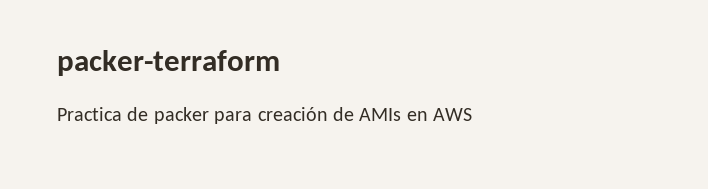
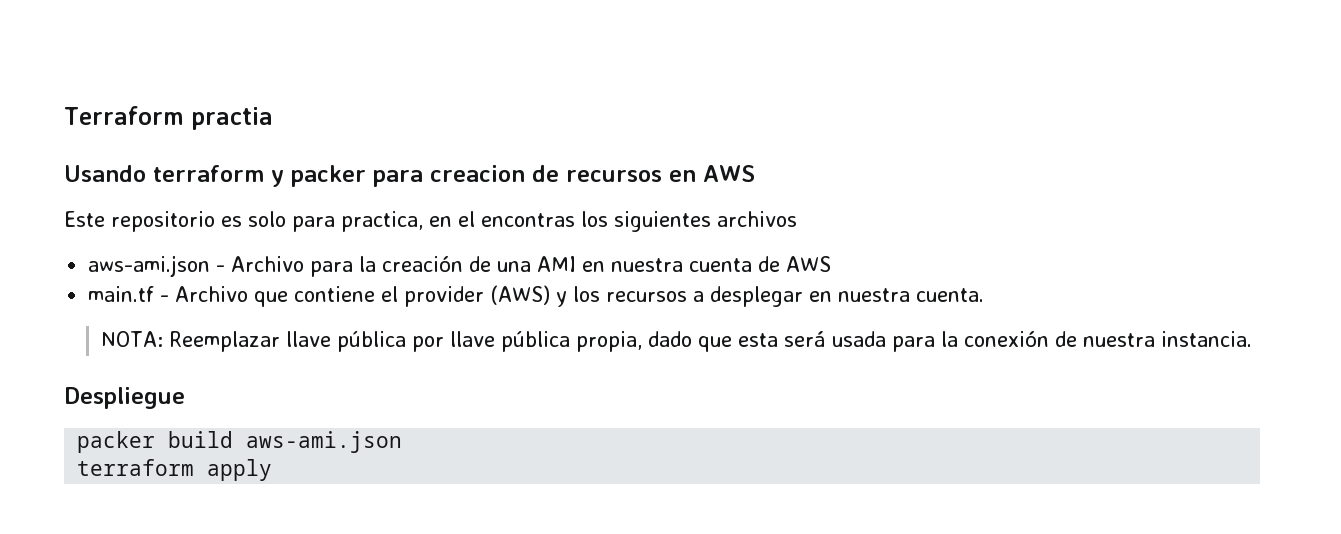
[57,50,280,76] [57,107,473,124] packer-terraform // Practica de packer para creación de AMIs en AWS -> [64,106,273,130] [64,165,755,187] [64,211,797,232] [88,255,832,277] [88,285,985,307] [101,331,1253,352] [64,387,185,409] [77,431,403,453] [77,459,273,481] Terraform practia // Usando terraform y packer para creacion de recursos en AWS // Este repositorio es solo para practica, en el encontras los siguientes archivos // aws-ami.json - Archivo para la creación de una AMI en nuestra cuenta de AWS // main.tf - Archivo que contiene el provider (AWS) y los recursos a desplegar en nuestra cuenta. // NOTA: Reemplazar llave pública por llave pública propia, dado que esta será usada para la conexión de nuestra instancia. // Despliegue // packer build aws-ami.json // terraform apply

